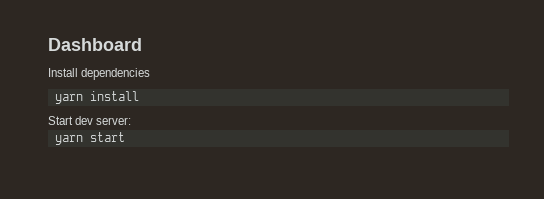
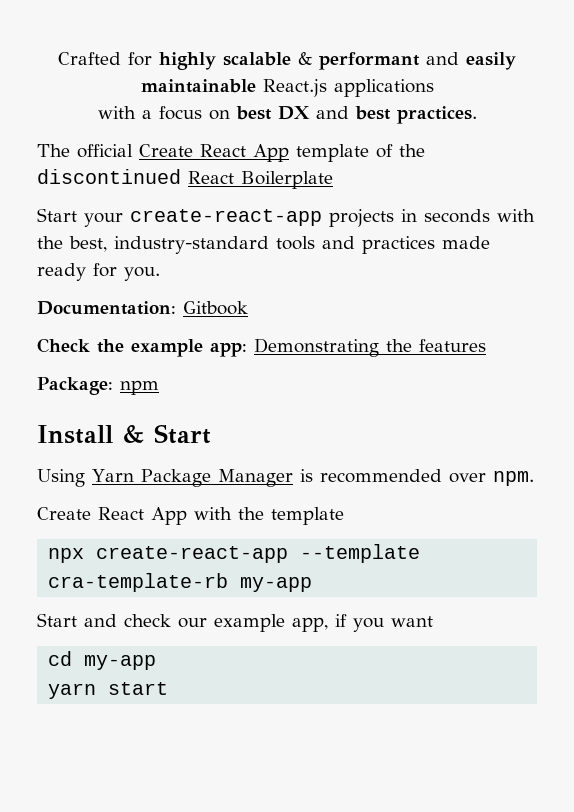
[48,38,142,51] [48,68,151,80] [54,91,139,104] [48,116,132,125] Dashboard // Install dependencies // yarn install // Start dev server: -> [58,52,516,70] [140,79,434,97] [97,106,477,124] [37,144,425,162] [37,169,333,189] [37,208,535,227] [37,236,490,254] [37,263,160,281] [37,301,248,315] [37,338,486,357] [37,377,159,395] [37,424,211,444] [37,469,534,487] [37,507,344,525] [48,544,421,563] [48,573,313,592] [37,613,433,632] [48,651,157,670] Crafted for highly scalable & performant and easily maintainable React.js applications // with a focus on best DX and best practices. // The official Create React App template of the discontinued React Boilerplate // Start your create-react-app projects in seconds with the best, industry-standard tools and practices made ready for you. // Documentation: Gitbook // Check the example app: Demonstrating the features // Package: npm // Install & Start // Using Yarn Package Manager is recommended over npm. // Create React App with the template // npx create-react-app --template cra-template-rb my-app // Start and check our example app, if you want // cd my-app

